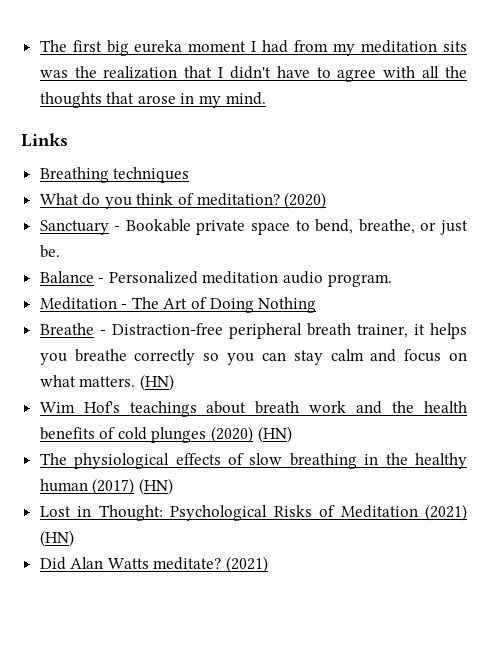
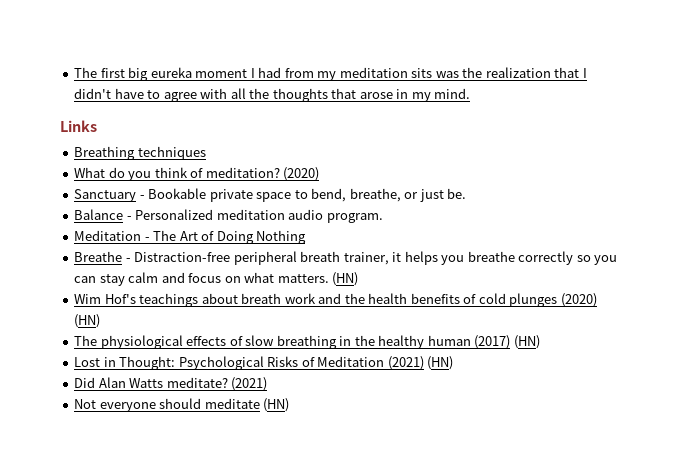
(269, 564) none -> [74,398,290,412] // Not everyone should meditate (HN)

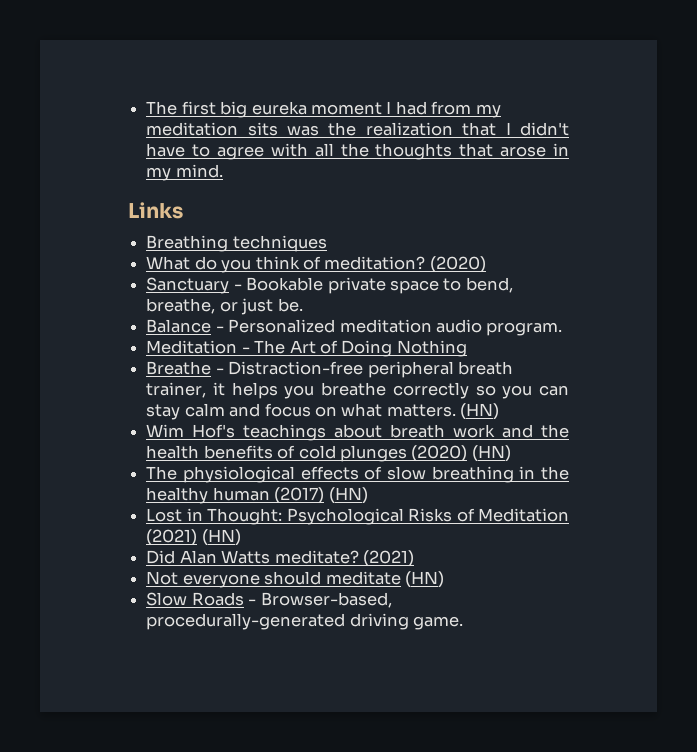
(290, 405) none -> [146,592,392,608] [146,613,464,630] // Slow Roads - Browser-based, procedurally-generated driving game.

